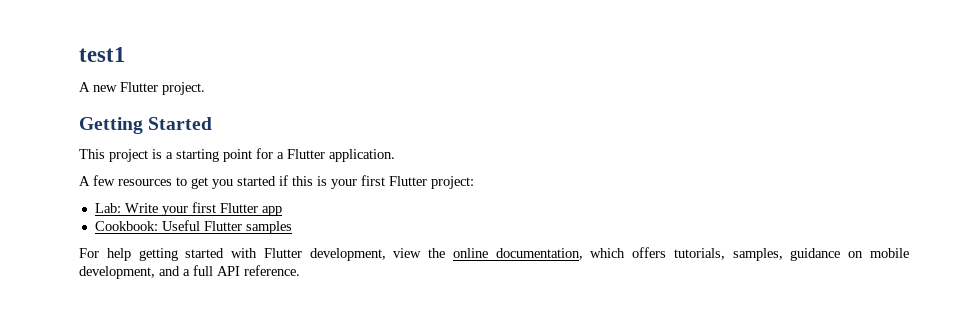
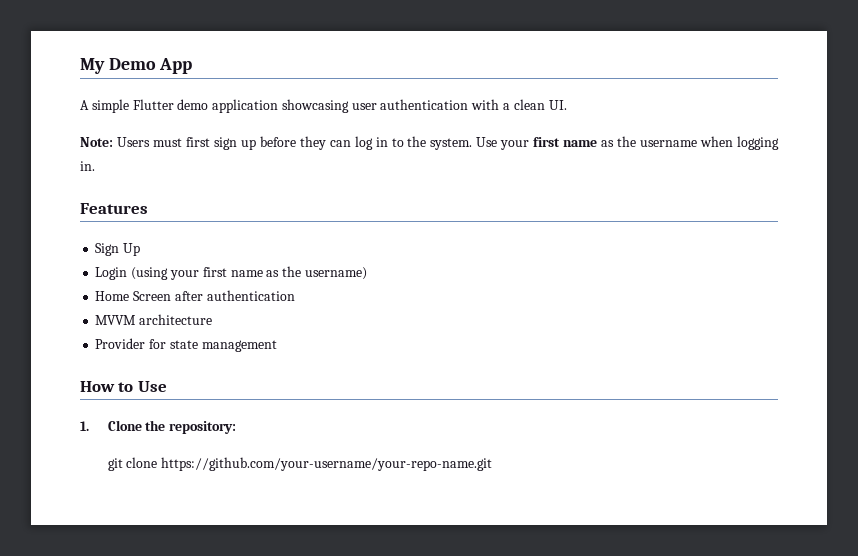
[79,47,125,62] [79,82,205,95] [79,117,213,134] [79,148,395,162] [79,175,474,189] [94,202,282,216] [94,220,292,234] [79,247,909,261] [79,265,300,279] test1 // A new Flutter project. // Getting Started // This project is a starting point for a Flutter application. // A few resources to get you started if this is your first Flutter project: // Lab: Write your first Flutter app // Cookbook: Useful Flutter samples // For help getting started with Flutter development, view the online documentation, which offers tutorials, samples, guidance on mobile development, and a full API reference. -> [80,58,193,74] [80,99,567,113] [80,136,779,150] [80,161,95,171] [80,203,148,214] [95,243,141,256] [95,266,367,280] [95,290,295,301] [95,314,213,325] [95,338,277,352] [80,381,167,392] [80,420,237,434] [107,457,493,471] My Demo App // A simple Flutter demo application showcasing user authentication with a clean UI. // Note: Users must first sign up before they can log in to the system. Use your first name as the username when logging in. // Features // Sign Up // Login (using your first name as the username) // Home Screen after authentication // MVVM architecture // Provider for state management // How to Use // 1. Clone the repository: // git clone https://github.com/your-username/your-repo-name.git

